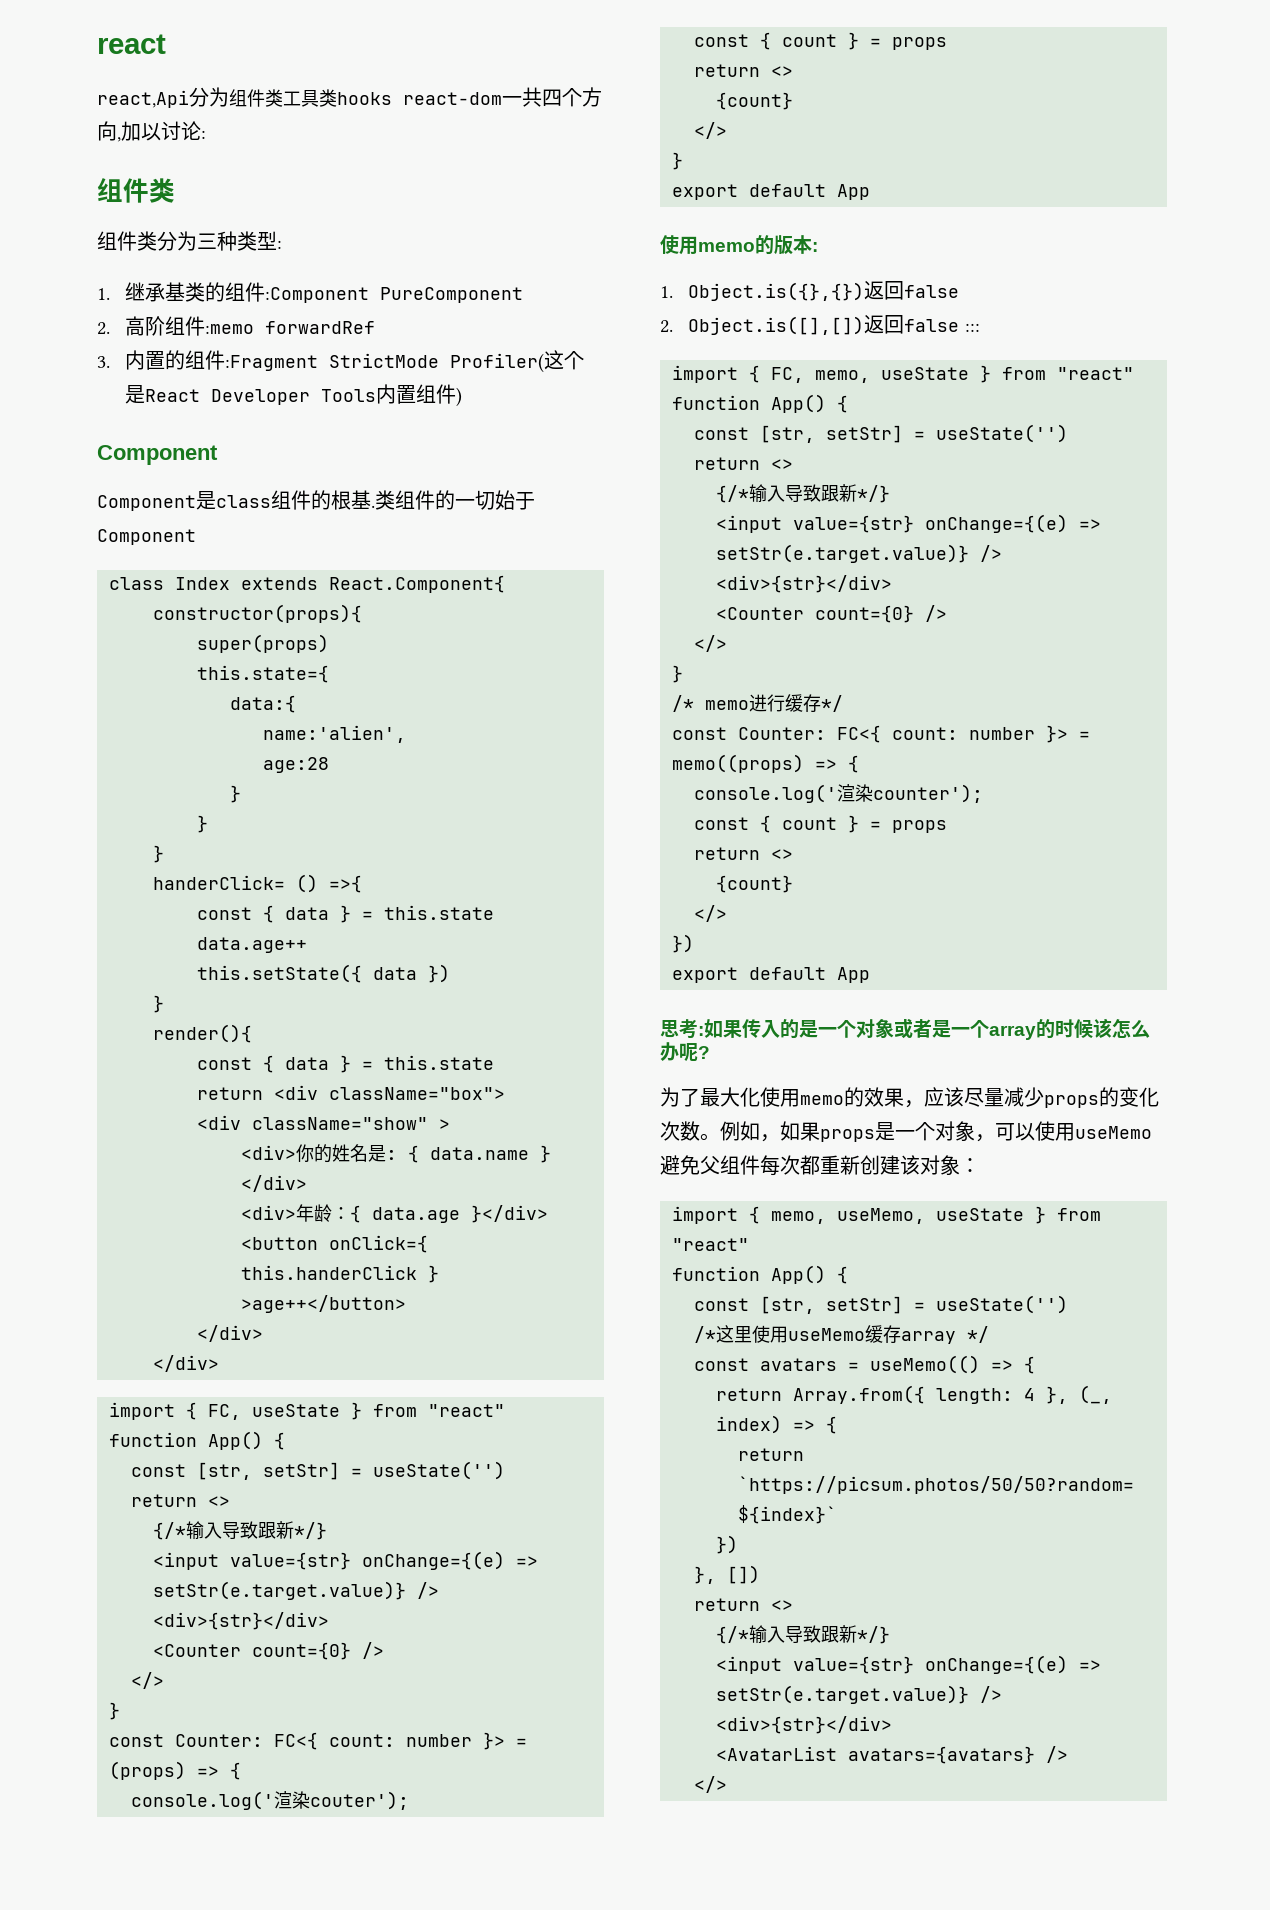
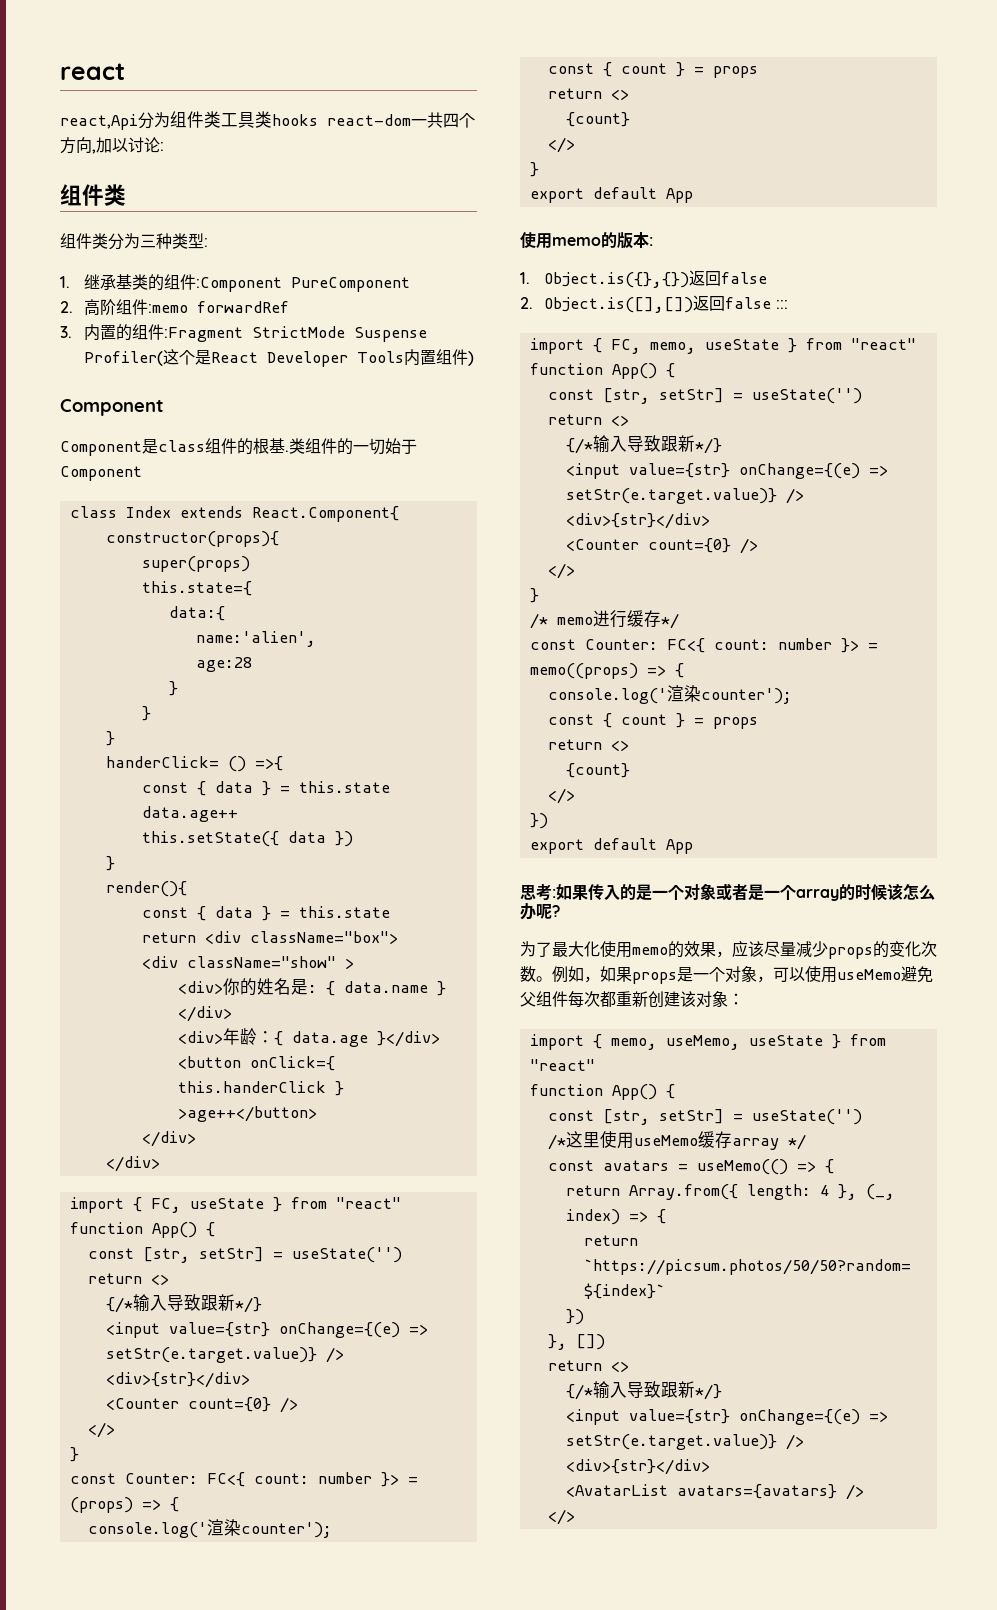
(440, 360) none -> [354,327,428,342] Suspense
[310,1791,409,1810] couter'); -> [240,1522,332,1538] counter');

